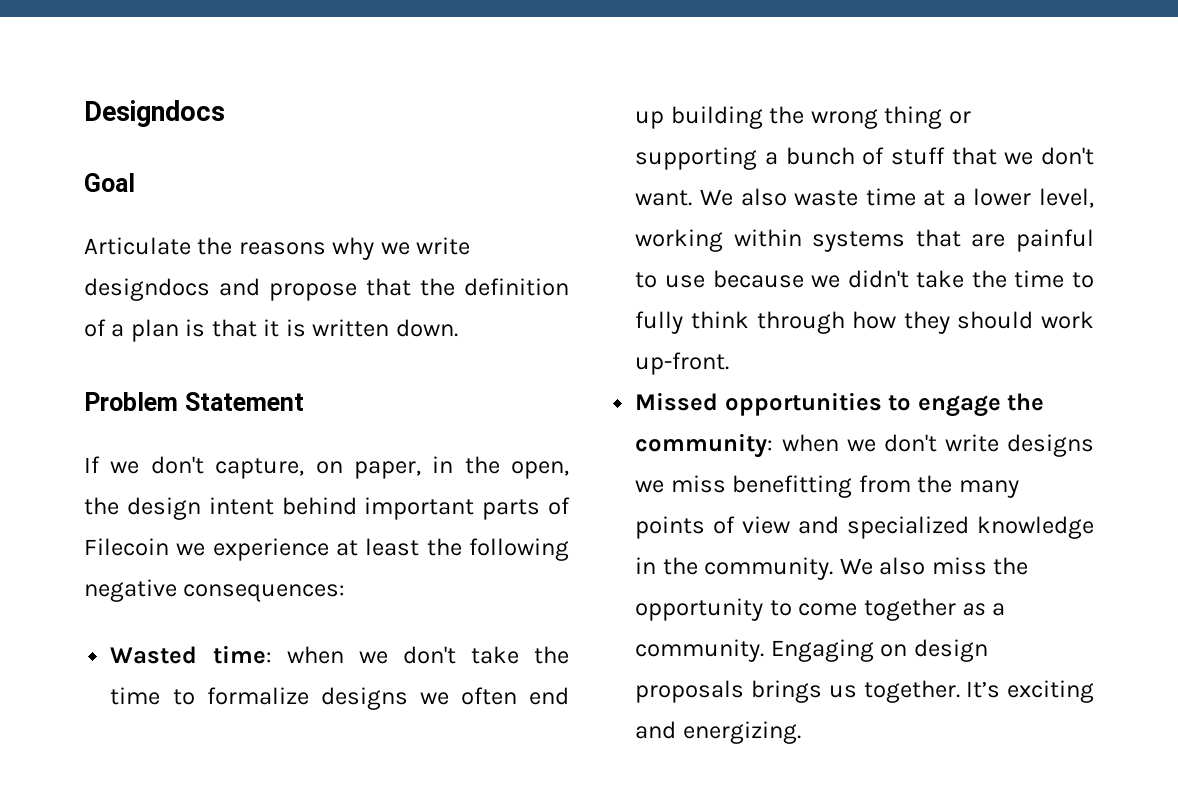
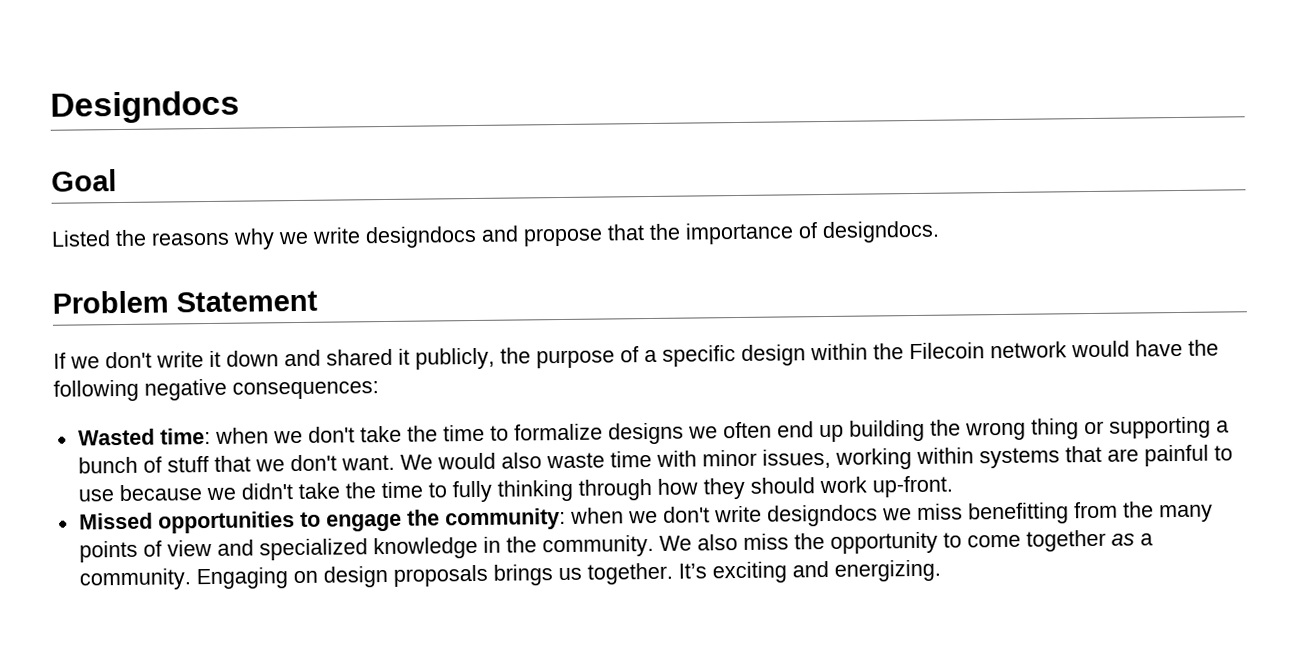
[84,237,191,255] Articulate -> [51,230,111,247] Listed
[464,278,569,296] [84,319,458,342] definition of a plan is that it is written down. -> [685,220,940,245] importance of designdocs.
[215,456,569,479] [84,497,570,520] [84,538,420,561] capture, on paper, in the open, the design intent behind important parts of Filecoin we experience at least -> [156,339,1183,370] write it down and shared it publicly, the purpose of a specific design within the Filecoin network would have
(733, 197) none -> [436,452,496,470] would
[923,188,1094,208] at a lower level, -> [655,448,831,469] with minor issues,
[691,311,749,329] think -> [496,479,573,502] thinking
[1007,434,1094,457] designs -> [766,504,878,527] designdocs

